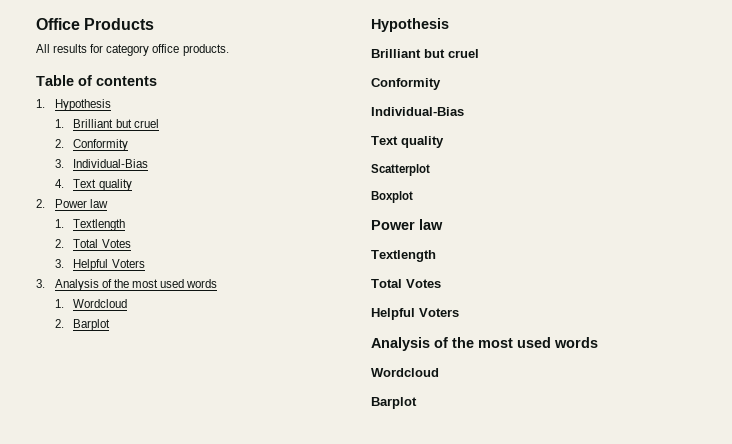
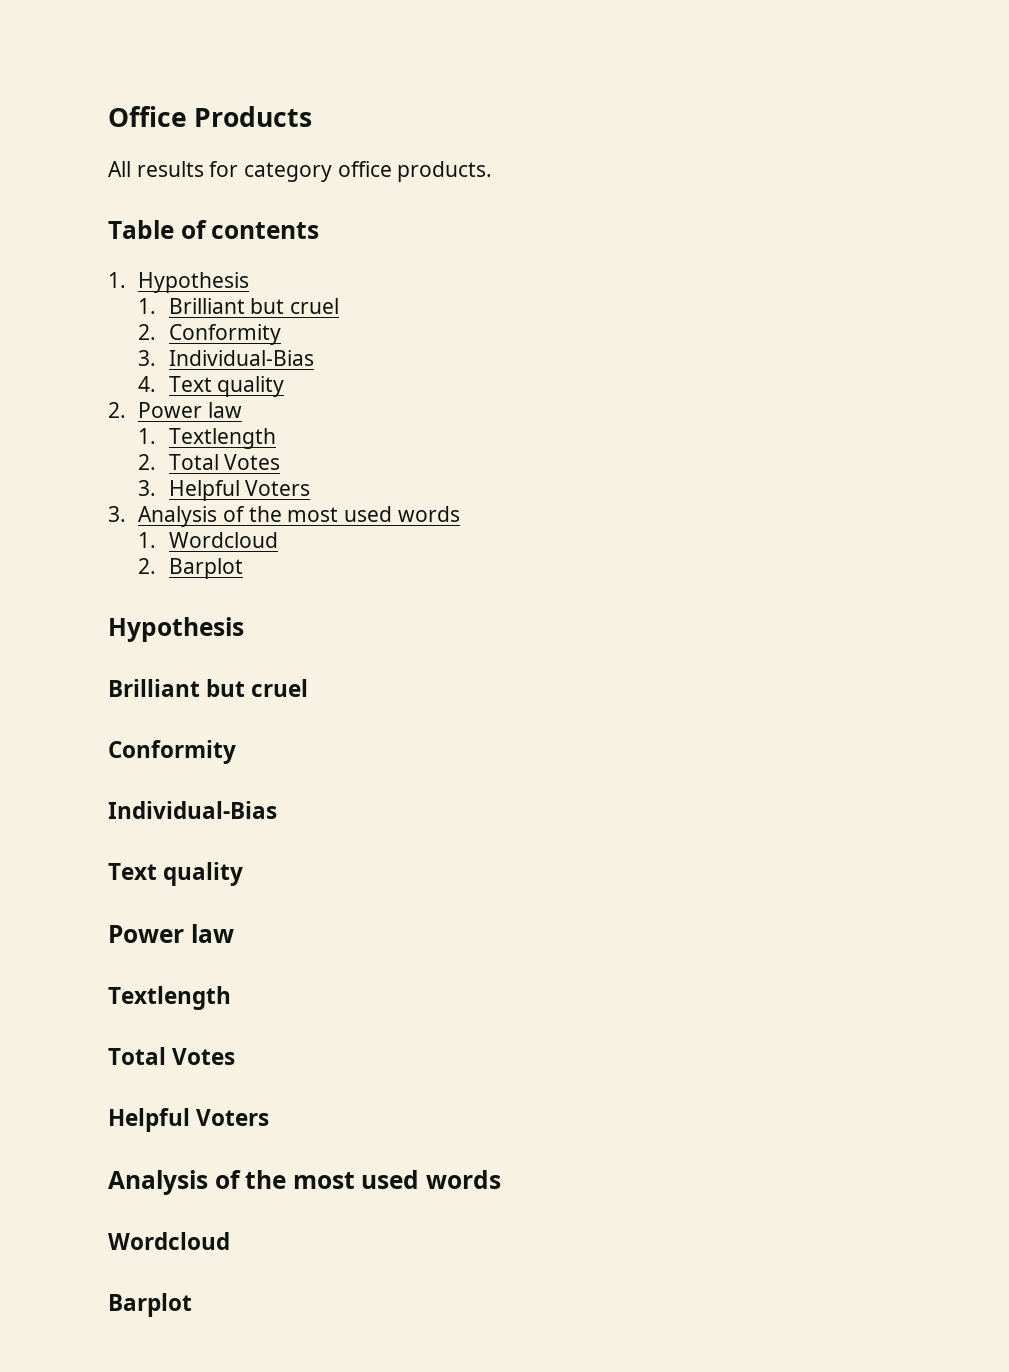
[371,164,430,176] [371,191,413,203] // Scatterplot // Boxplot -> (244, 874) none

